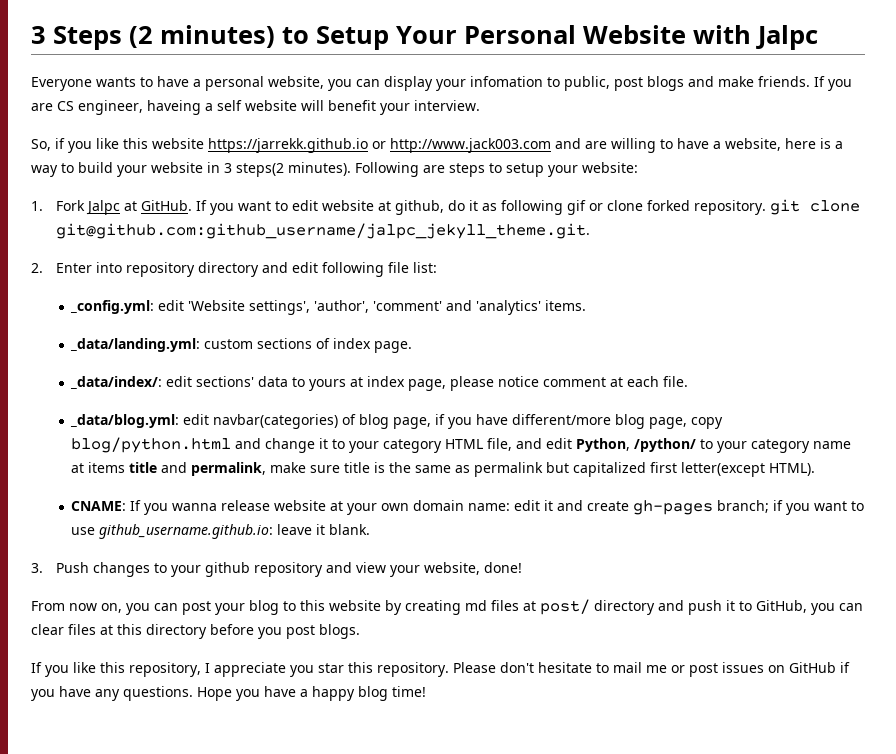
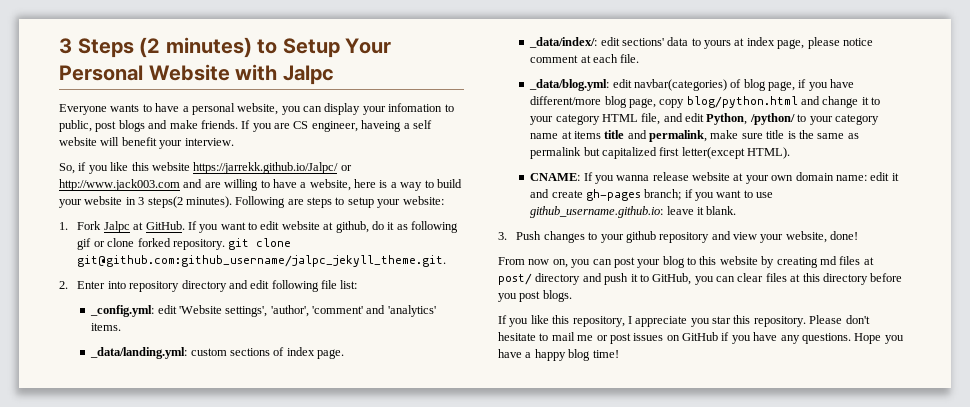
[208,138,368,153] https://jarrekk.github.io -> [193,162,339,174] https://jarrekk.github.io/Jalpc/

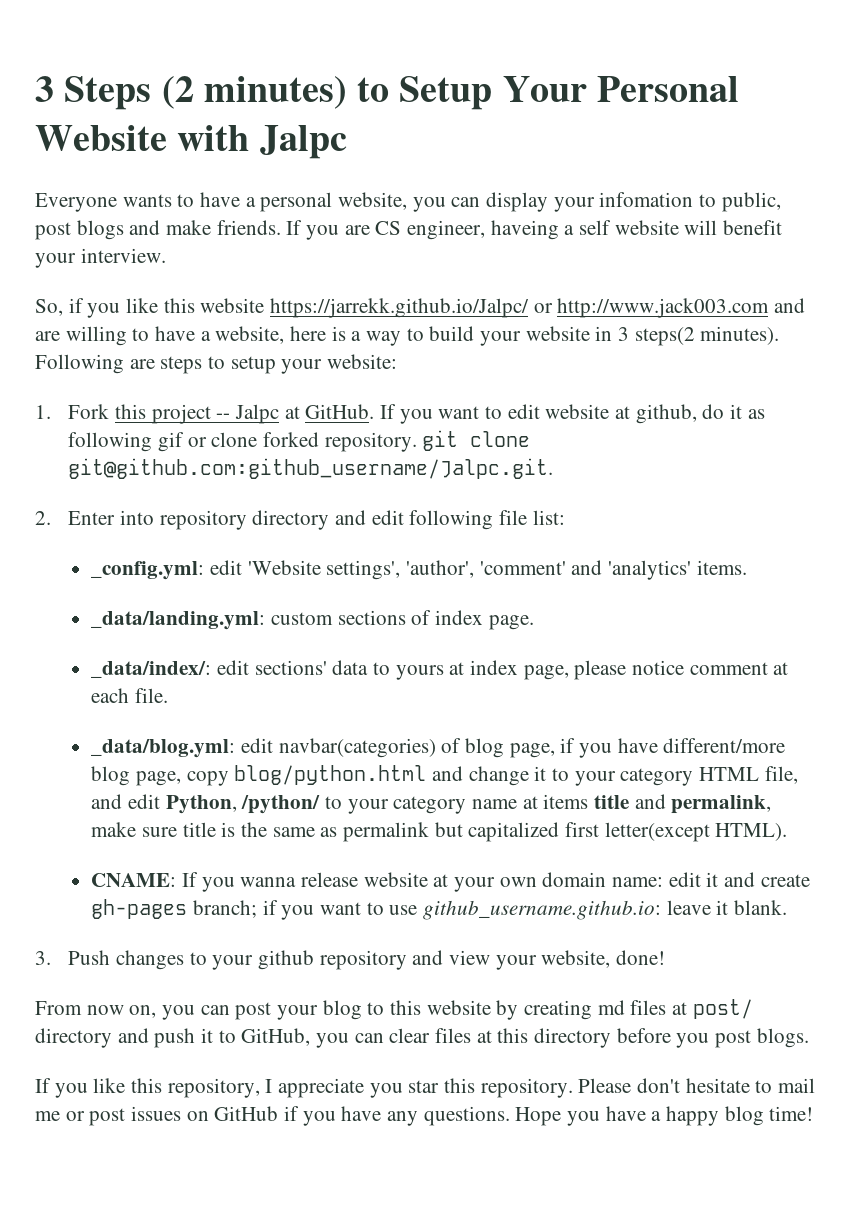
(102, 225) none -> [114,404,231,424] this project --
[77,255,447,267] git@github.com:github_username/jalpc_jekyll_theme.git. -> [68,458,554,479] git@github.com:github_username/Jalpc.git.

